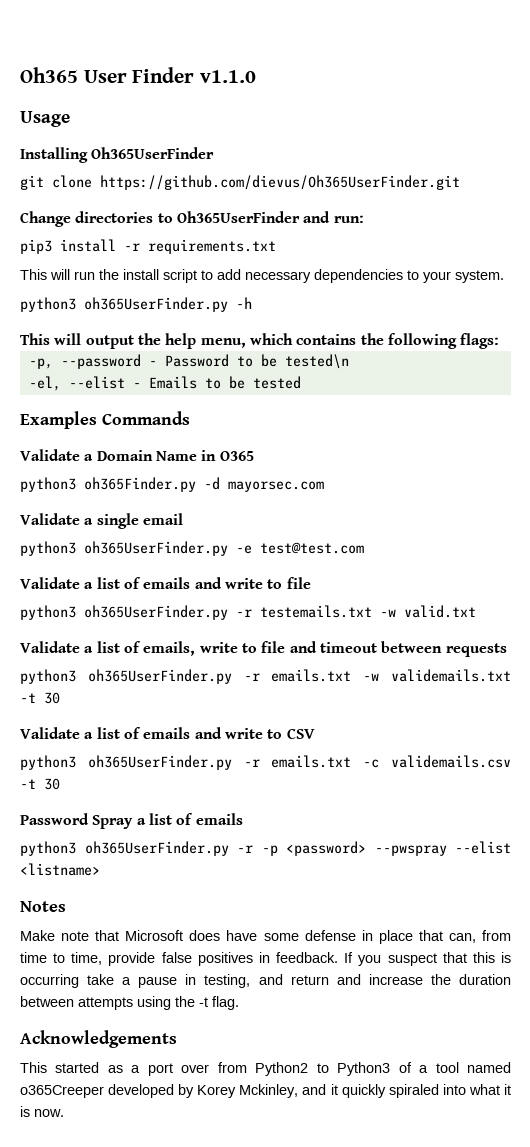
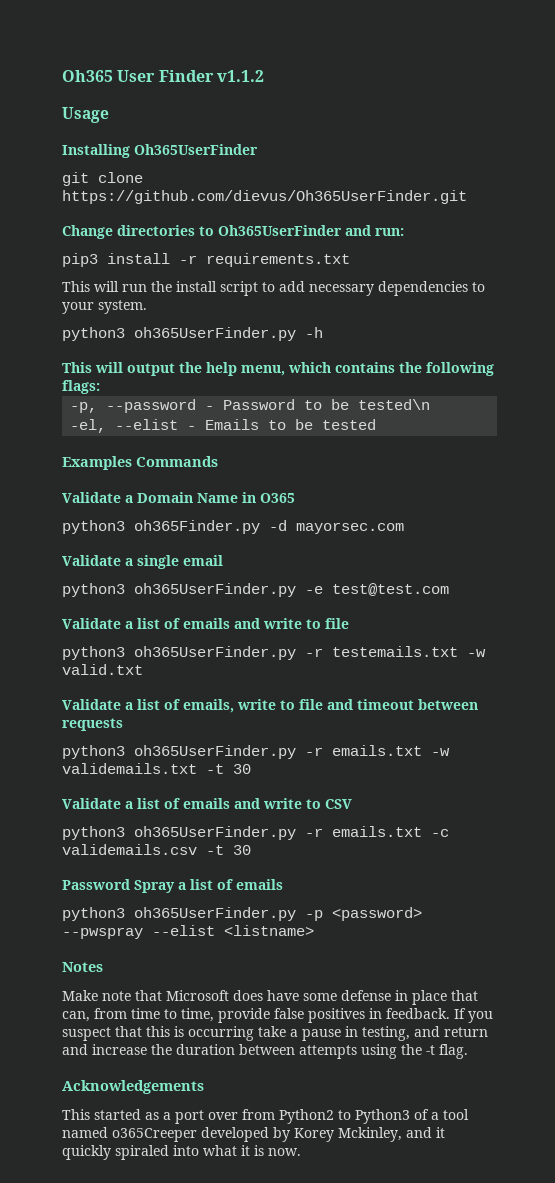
[199,70,256,83] v1.1.0 -> [216,70,264,82] v1.1.2
[237,845,253,853] -r -> (296, 914) none

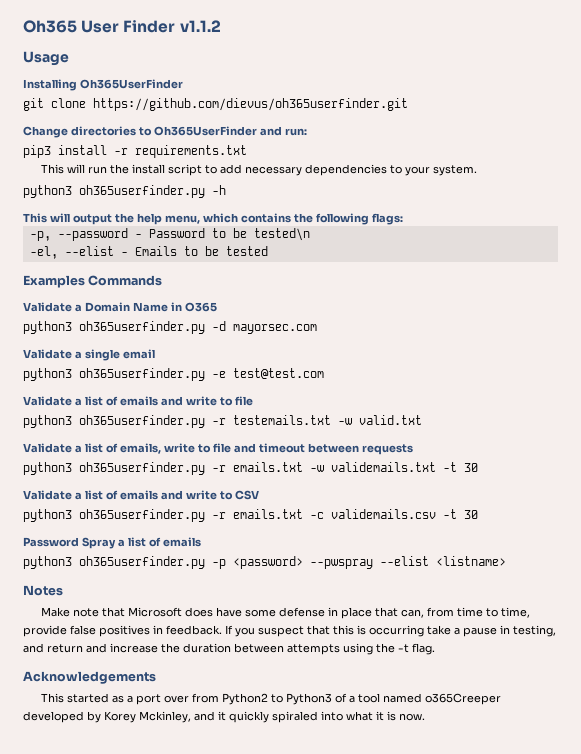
[62,190,467,204] https://github.com/dievus/Oh365UserFinder.git -> [93,98,408,111] https://github.com/dievus/oh365userfinder.git
[134,327,296,341] oh365UserFinder.py -> [79,185,205,198] oh365userfinder.py
[134,520,260,534] oh365Finder.py -> [79,321,205,334] oh365userfinder.py
[134,583,296,597] oh365UserFinder.py -> [79,368,205,381] oh365userfinder.py
[134,646,296,660] oh365UserFinder.py -> [79,415,205,428] oh365userfinder.py
[134,745,296,759] oh365UserFinder.py -> [79,462,205,475] oh365userfinder.py
[134,826,296,840] oh365UserFinder.py -> [79,509,205,522] oh365userfinder.py
[134,907,296,921] oh365UserFinder.py -> [79,556,205,569] oh365userfinder.py

